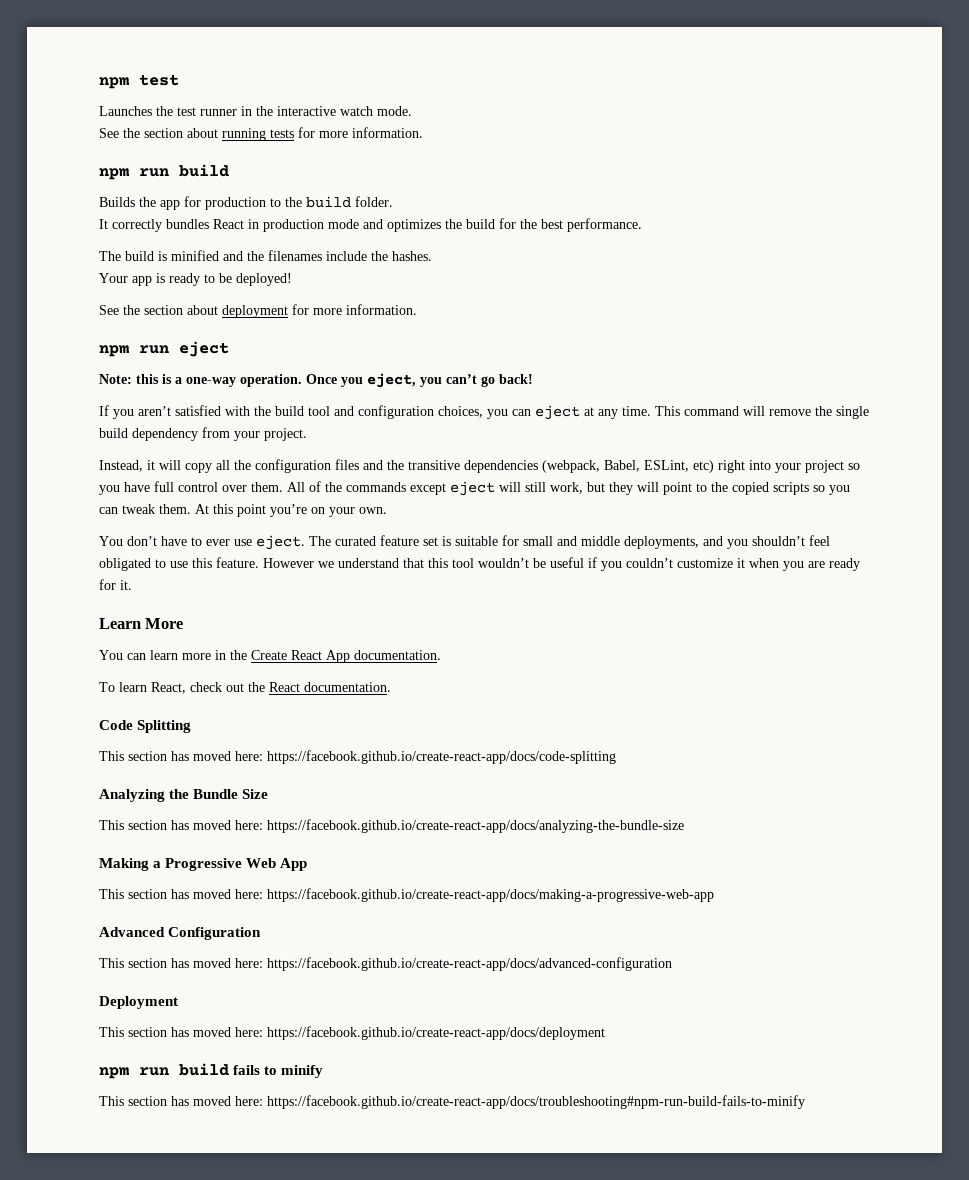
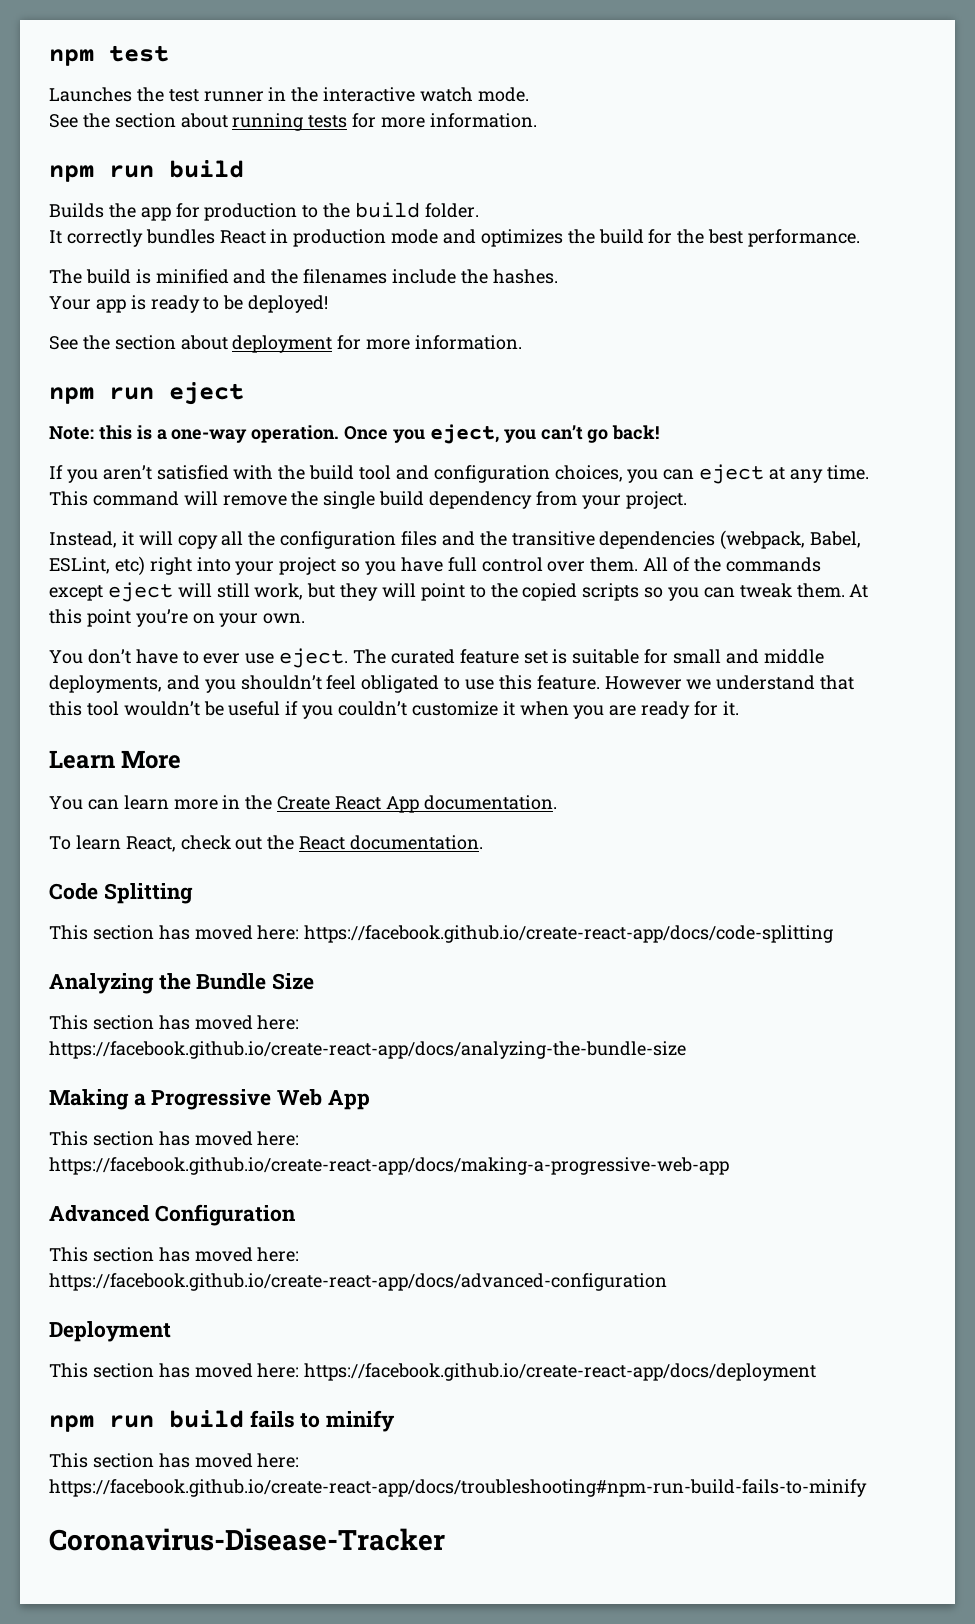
(805, 1102) none -> [49,1528,445,1551] // Coronavirus-Disease-Tracker

